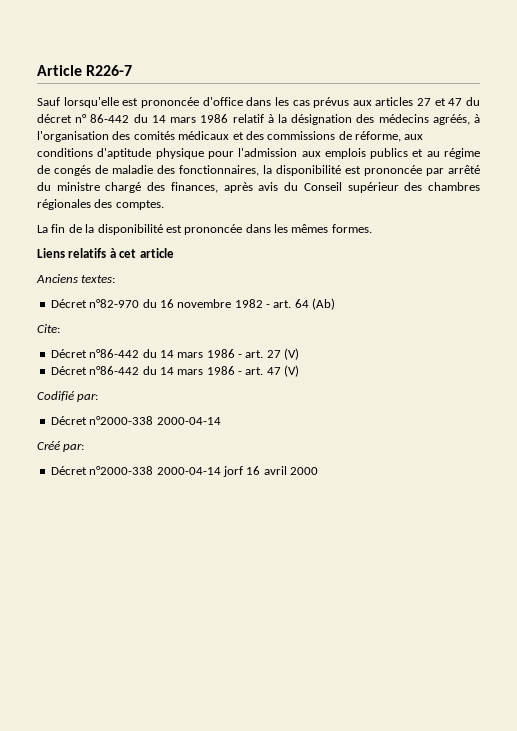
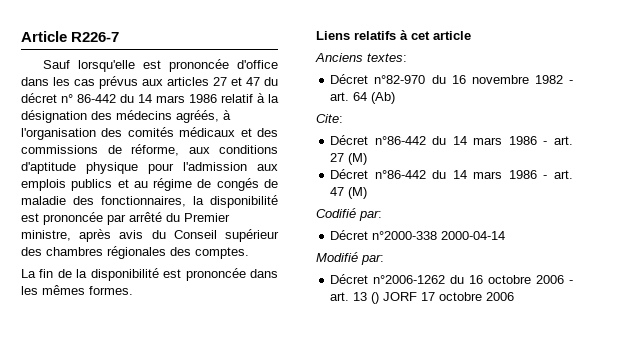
[56,182,218,193] ministre chargé des finances, -> [184,213,230,222] [21,230,71,241] Premier ministre,
[284,348,300,360] (V) -> [348,153,368,165] (M)
[284,365,300,377] (V) -> [348,187,368,199] (M)
[37,441,85,452] [50,466,318,477] Créé par: // Décret n°2000-338 2000-04-14 jorf 16 avril 2000 -> [316,252,384,265] [330,274,573,284] [330,292,515,304] Modifié par: // Décret n°2006-1262 du 16 octobre 2006 - art. 13 () JORF 17 octobre 2006

